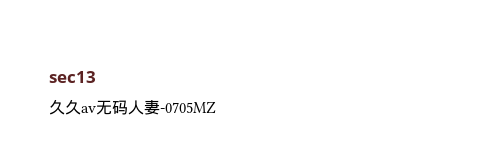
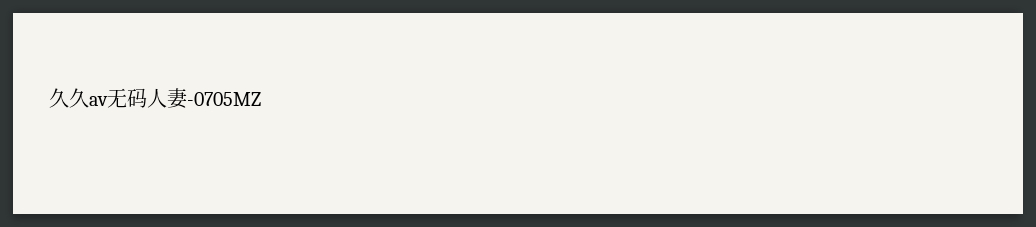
[49,71,96,83] sec13 // -> (49, 98) none

